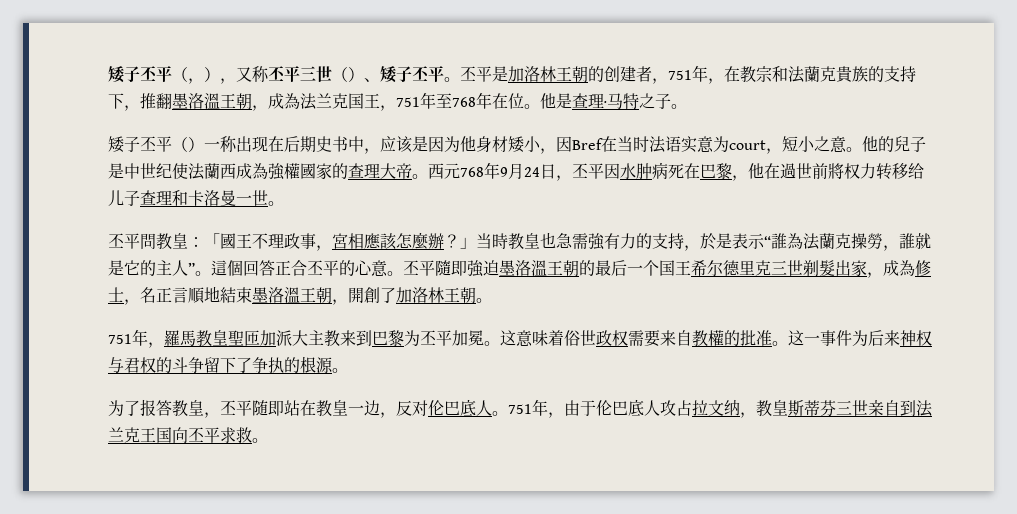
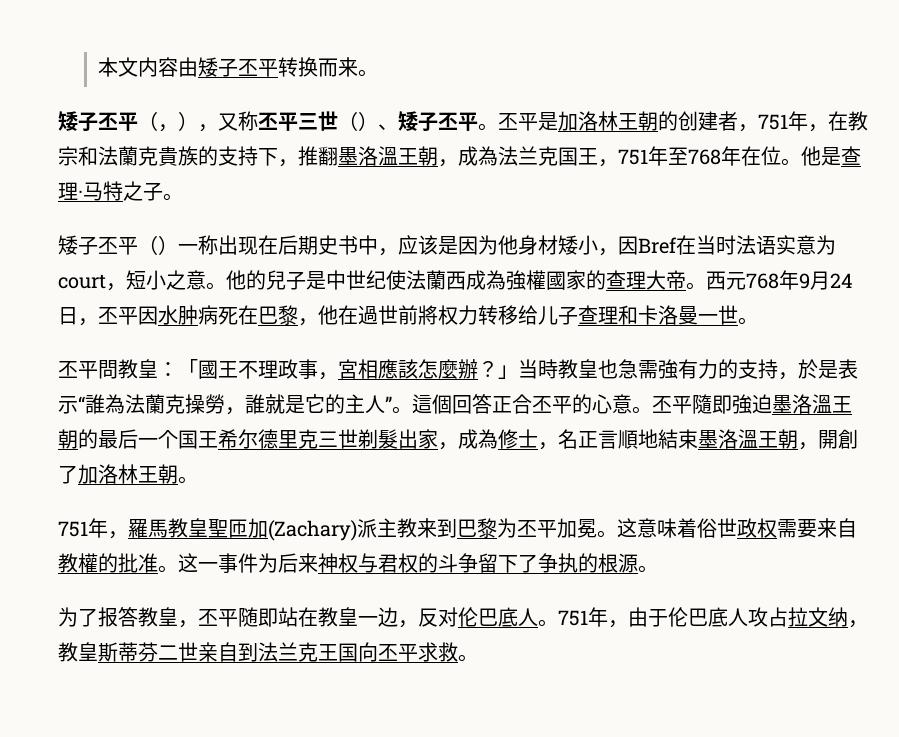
(108, 74) none -> [97,57,378,77] 本文内容由矮子丕平转换而来。 //
[276,330,308,346] 派大 -> [268,519,377,541] (Zachary)派
[836,400,852,415] 三 -> [158,645,178,660] 二

